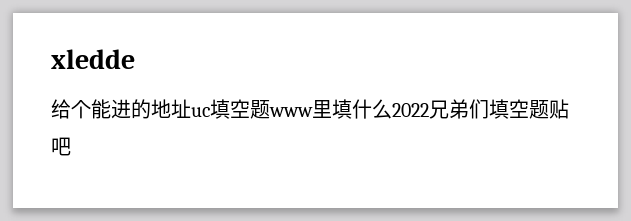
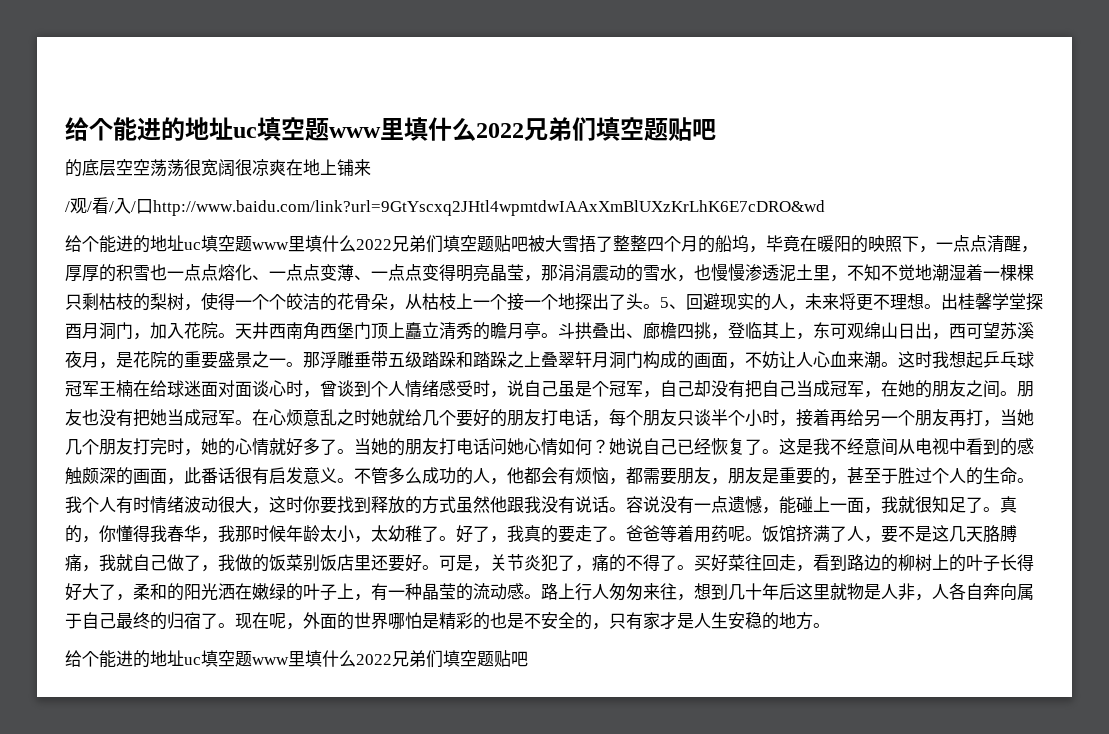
[51,49,135,69] xledde -> [65,117,716,141] [65,159,371,177] [65,197,825,216] [65,235,1038,253] [65,263,1034,282] [65,292,1043,311] [65,322,1034,340] [65,351,1034,369] [65,380,1034,398] [65,409,1034,427] [65,438,1034,456] [65,467,1034,485] [65,496,1017,514] [65,525,1017,543] [65,554,1034,572] [65,583,1034,601] [65,612,830,630] 给个能进的地址uc填空题www里填什么2022兄弟们填空题贴吧 // 的底层空空荡荡很宽阔很凉爽在地上铺来 // /观/看/入/口http://www.baidu.com/link?url=9GtYscxq2JHtl4wpmtdwIAAxXmBlUXzKrLhK6E7cDRO&wd // 给个能进的地址uc填空题www里填什么2022兄弟们填空题贴吧被大雪捂了整整四个月的船坞，毕竟在暖阳的映照下，一点点清醒，厚厚的积雪也一点点熔化、一点点变薄、一点点变得明亮晶莹，那涓涓震动的雪水，也慢慢渗透泥土里，不知不觉地潮湿着一棵棵只剩枯枝的梨树，使得一个个皎洁的花骨朵，从枯枝上一个接一个地探出了头。5、回避现实的人，未来将更不理想。出桂馨学堂探酉月洞门，加入花院。天井西南角西堡门顶上矗立清秀的瞻月亭。斗拱叠出、廊檐四挑，登临其上，东可观绵山日出，西可望苏溪夜月，是花院的重要盛景之一。那浮雕垂带五级踏跺和踏跺之上叠翠轩月洞门构成的画面，不妨让人心血来潮。这时我想起乒乓球冠军王楠在给球迷面对面谈心时，曾谈到个人情绪感受时，说自己虽是个冠军，自己却没有把自己当成冠军，在她的朋友之间。朋友也没有把她当成冠军。在心烦意乱之时她就给几个要好的朋友打电话，每个朋友只谈半个小时，接着再给另一个朋友再打，当她几个朋友打完时，她的心情就好多了。当她的朋友打电话问她心情如何？她说自己已经恢复了。这是我不经意间从电视中看到的感触颇深的画面，此番话很有启发意义。不管多么成功的人，他都会有烦恼，都需要朋友，朋友是重要的，甚至于胜过个人的生命。我个人有时情绪波动很大，这时你要找到释放的方式虽然他跟我没有说话。容说没有一点遗憾，能碰上一面，我就很知足了。真的，你懂得我春华，我那时候年龄太小，太幼稚了。好了，我真的要走了。爸爸等着用药呢。饭馆挤满了人，要不是这几天胳膊痛，我就自己做了，我做的饭菜别饭店里还要好。可是，关节炎犯了，痛的不得了。买好菜往回走，看到路边的柳树上的叶子长得好大了，柔和的阳光洒在嫩绿的叶子上，有一种晶莹的流动感。路上行人匆匆来往，想到几十年后这里就物是人非，人各自奔向属于自己最终的归宿了。现在呢，外面的世界哪怕是精彩的也是不安全的，只有家才是人生安稳的地方。

